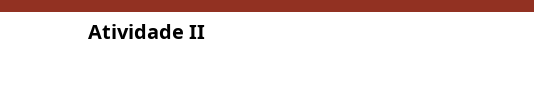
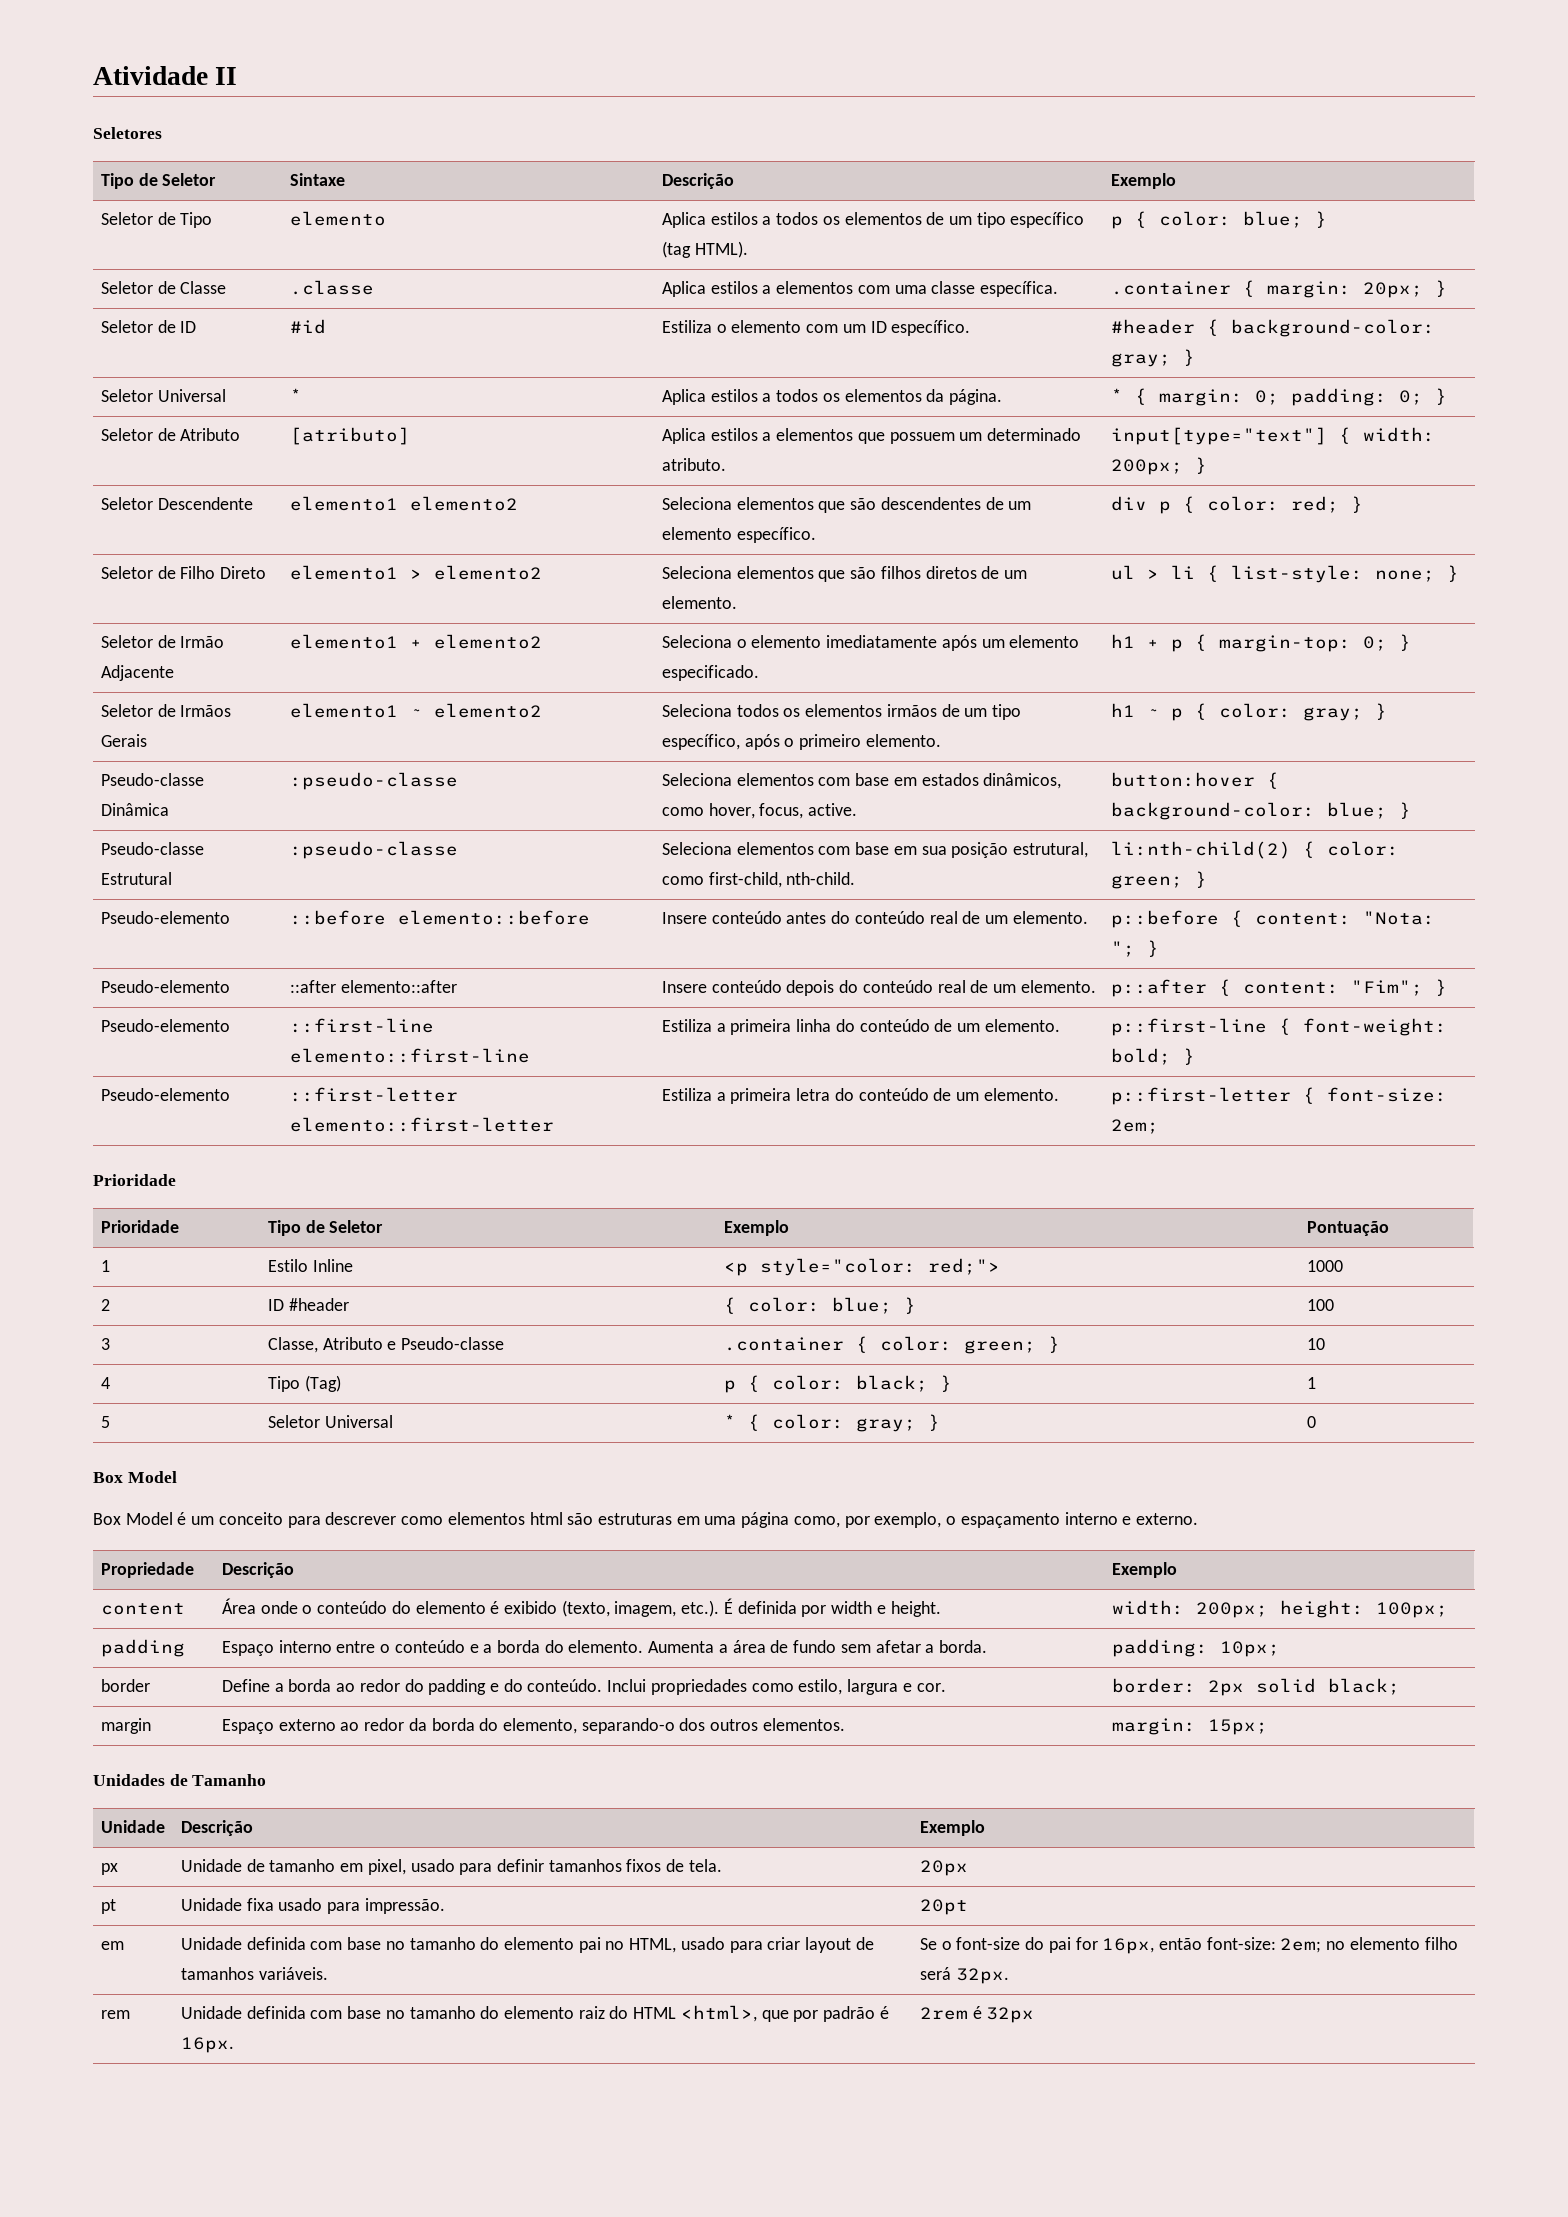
(206, 32) none -> [93,127,162,139] [100,173,217,189] [289,173,345,186] [661,173,734,189] [1110,173,1176,189] [100,212,213,228] [289,211,386,226] [661,212,1085,228] [661,241,748,258] [1110,211,1327,229] [100,281,227,294] [289,280,374,295] [661,281,1058,297] [1110,280,1447,298] [100,320,197,333] [289,319,326,334] [661,320,971,336] [1110,319,1435,337] [1110,349,1195,367] [100,389,226,402] [289,388,302,402] [661,389,1002,405] [1110,388,1447,406] [100,428,241,441] [289,427,410,445] [661,428,1081,444] [661,458,726,471] [1110,427,1435,445] [1110,457,1207,475] [100,497,253,510] [289,496,518,511] [661,497,1032,513] [661,527,816,543] [1110,496,1363,514] [100,566,267,579] [289,565,542,580] [661,566,1027,582] [661,596,737,609] [1110,565,1459,583] [100,635,225,648] [100,665,174,681] [289,634,542,649] [661,635,1080,651] [661,665,759,681] [1110,634,1411,652] [100,704,232,717] [100,734,147,747] [289,703,542,718] [661,704,1021,720] [661,734,941,750] [1110,703,1387,721] [100,773,204,786] [100,803,169,816] [289,772,458,790] [661,773,1062,789] [661,803,858,819] [1110,772,1279,789] [1110,802,1411,820] [100,842,204,855] [100,872,172,885] [289,841,458,859] [661,842,1088,858] [661,872,856,888] [1110,841,1399,859] [1110,871,1207,889] [100,911,230,924] [289,910,590,925] [661,911,1088,924] [1110,910,1435,928] [1110,940,1159,957] [100,980,230,993] [289,980,457,993] [661,980,1096,996] [1110,979,1447,997] [100,1019,230,1032] [289,1018,434,1033] [289,1048,530,1063] [661,1019,1060,1035] [1110,1018,1447,1036] [1110,1048,1195,1065] [100,1088,230,1101] [289,1087,458,1102] [289,1117,554,1132] [661,1088,1059,1104] [1110,1087,1447,1105] [1110,1119,1159,1134] [93,1174,176,1186] [100,1220,179,1233] [267,1220,384,1236] [723,1220,789,1236] [1306,1221,1389,1236] [100,1260,110,1272] [267,1259,353,1272] [723,1258,1000,1276] [1306,1260,1343,1272] [100,1299,110,1311] [267,1298,349,1311] [723,1297,916,1314] [1306,1299,1334,1311] [100,1338,110,1350] [267,1337,505,1353] [723,1336,1060,1354] [1306,1338,1325,1350] [100,1377,110,1389] [267,1375,341,1392] [723,1375,952,1393] [1306,1377,1316,1389] [100,1416,110,1428] [267,1415,393,1428] [723,1414,940,1432] [1306,1416,1316,1428] [93,1471,177,1483] [93,1512,1198,1528] [100,1562,194,1578] [221,1562,294,1578] [1111,1562,1177,1578] [100,1603,185,1615] [221,1598,941,1617] [1111,1600,1448,1618] [100,1639,185,1657] [221,1640,987,1656] [1111,1639,1280,1657] [100,1679,150,1692] [221,1679,946,1695] [1111,1678,1400,1696] [100,1718,151,1734] [221,1718,845,1734] [1111,1718,1268,1735] [93,1774,267,1786] [100,1820,165,1833] [180,1820,253,1836] [919,1820,985,1836] [100,1863,118,1875] [180,1859,722,1875] [919,1860,968,1876] [100,1899,116,1914] [180,1898,445,1914] [919,1899,968,1915] [100,1941,124,1950] [180,1937,874,1953] [180,1967,328,1980] [919,1937,1458,1954] [919,1967,1009,1984] [100,2010,130,2019] [180,2005,889,2022] [180,2037,234,2053] [919,2006,1035,2023] // Seletores // Tipo de Seletor | Sintaxe | Descrição | Exemplo // Seletor de Tipo | elemento | Aplica estilos a todos os elementos de um tipo específico (tag HTML). | p { color: blue; } // Seletor de Classe | .classe | Aplica estilos a elementos com uma classe específica. | .container { margin: 20px; } // Seletor de ID | #id | Estiliza o elemento com um ID específico. | #header { background-color: gray; } // Seletor Universal | * | Aplica estilos a todos os elementos da página. | * { margin: 0; padding: 0; } // Seletor de Atributo | [atributo] | Aplica estilos a elementos que possuem um determinado atributo. | input[type="text"] { width: 200px; } // Seletor Descendente | elemento1 elemento2 | Seleciona elementos que são descendentes de um elemento específico. | div p { color: red; } // Seletor de Filho Direto | elemento1 > elemento2 | Seleciona elementos que são filhos diretos de um elemento. | ul > li { list-style: none; } // Seletor de Irmão Adjacente | elemento1 + elemento2 | Seleciona o elemento imediatamente após um elemento especificado. | h1 + p { margin-top: 0; } // Seletor de Irmãos Gerais | elemento1 ~ elemento2 | Seleciona todos os elementos irmãos de um tipo específico, após o primeiro elemento. | h1 ~ p { color: gray; } // Pseudo-classe Dinâmica | :pseudo-classe | Seleciona elementos com base em estados dinâmicos, como hover, focus, active. | button:hover { background-color: blue; } // Pseudo-classe Estrutural | :pseudo-classe | Seleciona elementos com base em sua posição estrutural, como first-child, nth-child. | li:nth-child(2) { color: green; } // Pseudo-elemento | ::before elemento::before | Insere conteúdo antes do conteúdo real de um elemento. | p::before { content: "Nota: "; } // Pseudo-elemento | ::after elemento::after | Insere conteúdo depois do conteúdo real de um elemento. | p::after { content: "Fim"; } // Pseudo-elemento | ::first-line elemento::first-line | Estiliza a primeira linha do conteúdo de um elemento. | p::first-line { font-weight: bold; } // Pseudo-elemento | ::first-letter elemento::first-letter | Estiliza a primeira letra do conteúdo de um elemento. | p::first-letter { font-size: 2em; // Prioridade // Prioridade | Tipo de Seletor | Exemplo | Pontuação // 1 | Estilo Inline | <p style="color: red;"> | 1000 // 2 | ID #header | { color: blue; } | 100 // 3 | Classe, Atributo e Pseudo-classe | .container { color: green; } | 10 // 4 | Tipo (Tag) | p { color: black; } | 1 // 5 | Seletor Universal | * { color: gray; } | 0 // Box Model // Box Model é um conceito para descrever como elementos html são estruturas em uma página como, por exemplo, o espaçamento interno e externo. // Propriedade | Descrição | Exemplo // content | Área onde o conteúdo do elemento é exibido (texto, imagem, etc.). É definida por width e height. | width: 200px; height: 100px; // padding | Espaço interno entre o conteúdo e a borda do elemento. Aumenta a área de fundo sem afetar a borda. | padding: 10px; // border | Define a borda ao redor do padding e do conteúdo. Inclui propriedades como estilo, largura e cor. | border: 2px solid black; // margin | Espaço externo ao redor da borda do elemento, separando-o dos outros elementos. | margin: 15px; // Unidades de Tamanho // Unidade | Descrição | Exemplo // px | Unidade de tamanho em pixel, usado para definir tamanhos fixos de tela. | 20px // pt | Unidade fixa usado para impressão. | 20pt // em | Unidade definida com base no tamanho do elemento pai no HTML, usado para criar layout de tamanhos variáveis. | Se o font-size do pai for 16px, então font-size: 2em; no elemento filho será 32px. // rem | Unidade definida com base no tamanho do elemento raiz do HTML <html>, que por padrão é 16px. | 2rem é 32px

